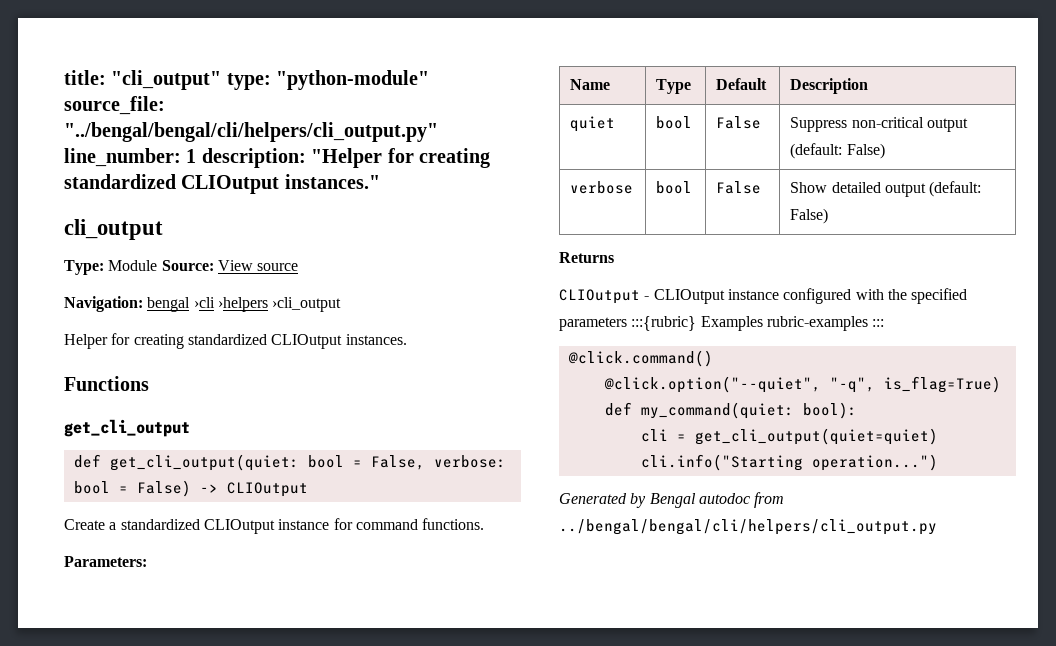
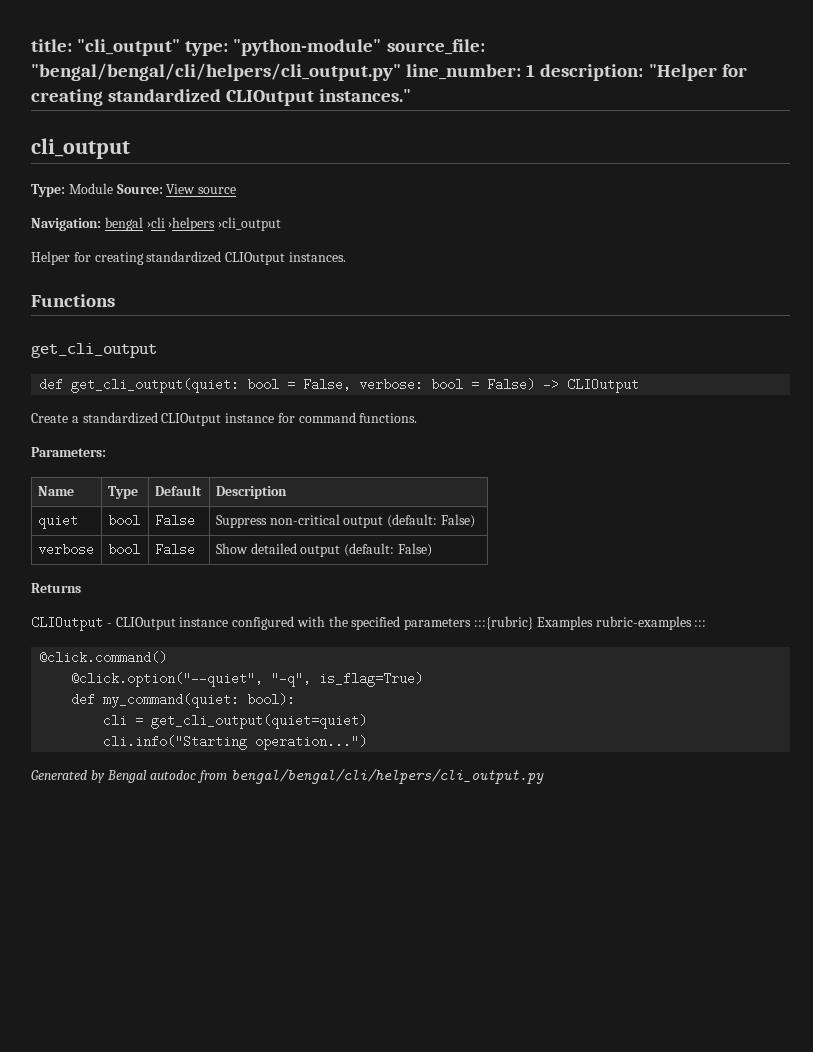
[64,122,438,142] "../bengal/bengal/cli/helpers/cli_output.py" -> [31,63,401,81] "bengal/bengal/cli/helpers/cli_output.py"
[559,519,937,535] ../bengal/bengal/cli/helpers/cli_output.py -> [230,768,544,784] bengal/bengal/cli/helpers/cli_output.py

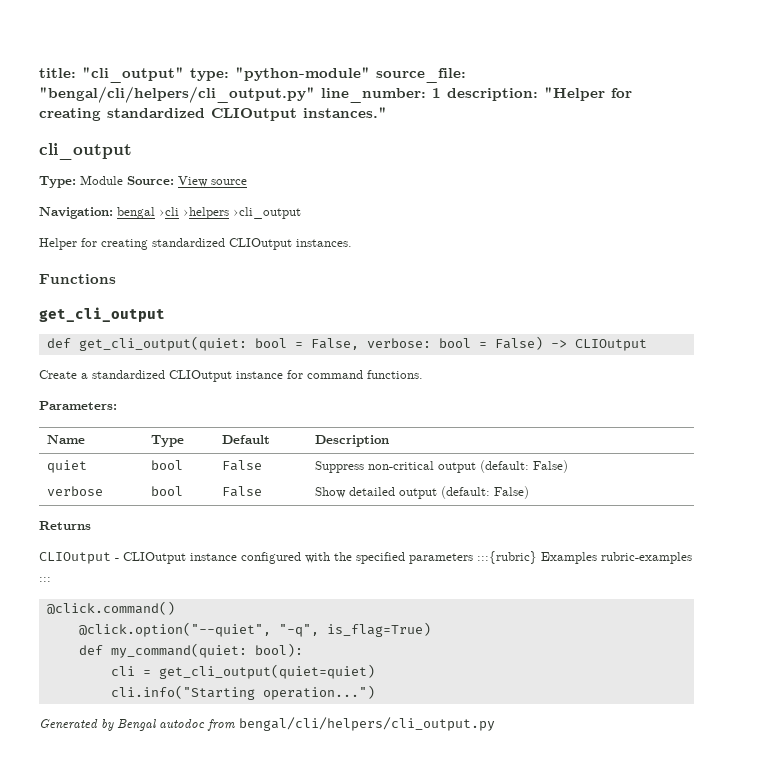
[31,63,401,81] "bengal/bengal/cli/helpers/cli_output.py" -> [39,86,315,103] "bengal/cli/helpers/cli_output.py"
[230,768,544,784] bengal/bengal/cli/helpers/cli_output.py -> [239,717,495,731] bengal/cli/helpers/cli_output.py

